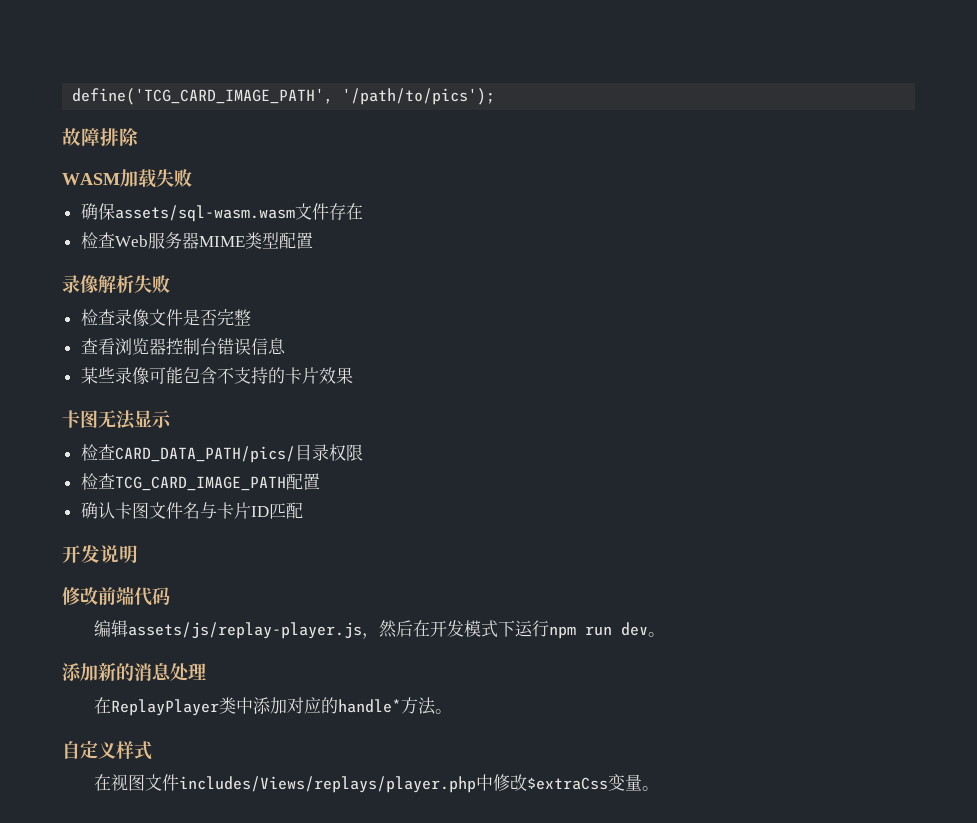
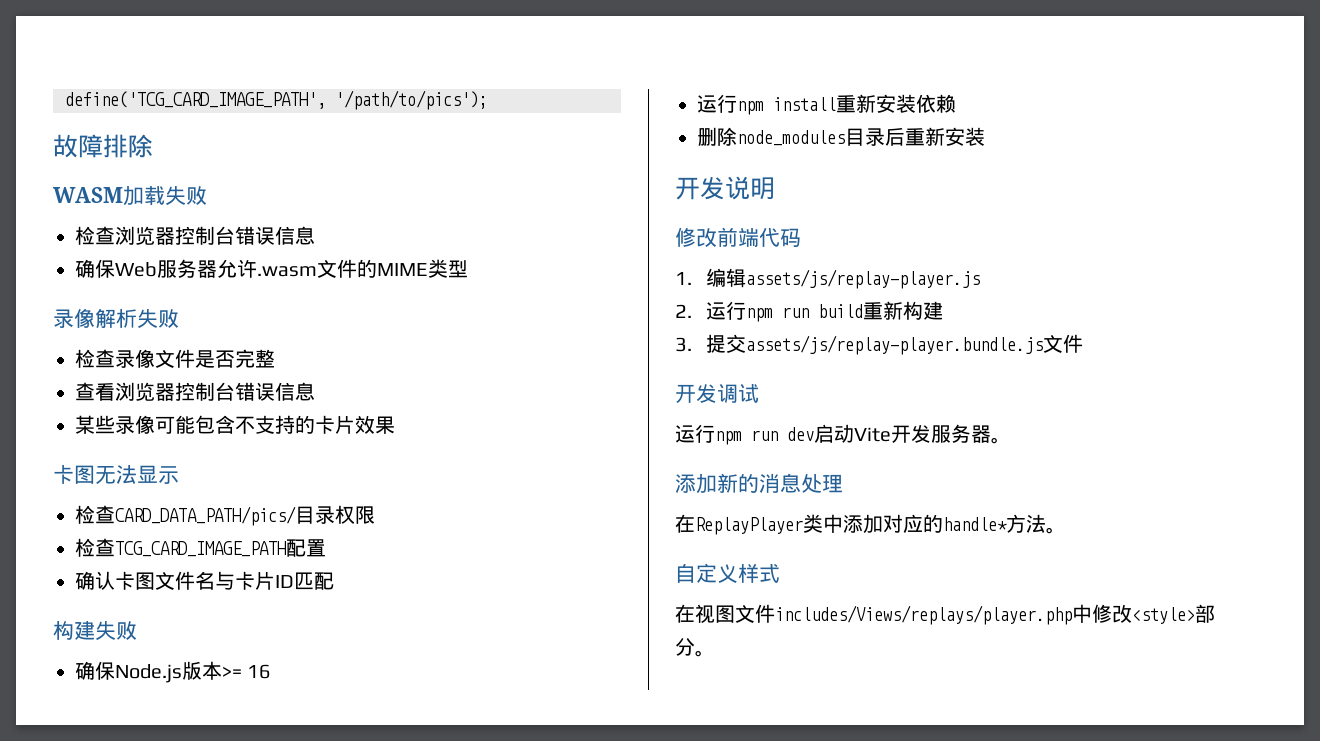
[80,203,363,222] [80,232,199,249] 确保assets/sql-wasm.wasm文件存在 // 检查Web服务器 -> [75,226,315,245] [75,259,377,278] 检查浏览器控制台错误信息 // 确保Web服务器允许.wasm文件的
[278,232,313,249] 配置 -> (468, 269) none
(303, 510) none -> [53,621,137,641] [75,661,272,683] [697,94,956,115] [697,127,985,146] // 构建失败 // 确保Node.js版本>= 16 // 运行npm install重新安装依赖 // 删除node_modules目录后重新安装
(170, 596) none -> [675,272,692,285] 1.
[361,620,648,639] ，然后在开发模式下运行npm run dev -> [675,301,944,322] [675,334,1084,355] [675,384,759,404] [675,424,991,445] // 2.运行npm run build重新构建 // 3.提交assets/js/replay-player.bundle.js文件 // 开发调试 // 运行npm run dev启动Vite开发服务器
[526,774,642,791] $extraCss变量 -> [1132,604,1215,624] [675,637,695,656] <style>部分

